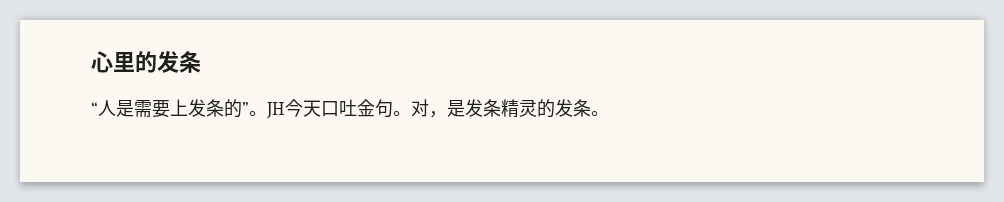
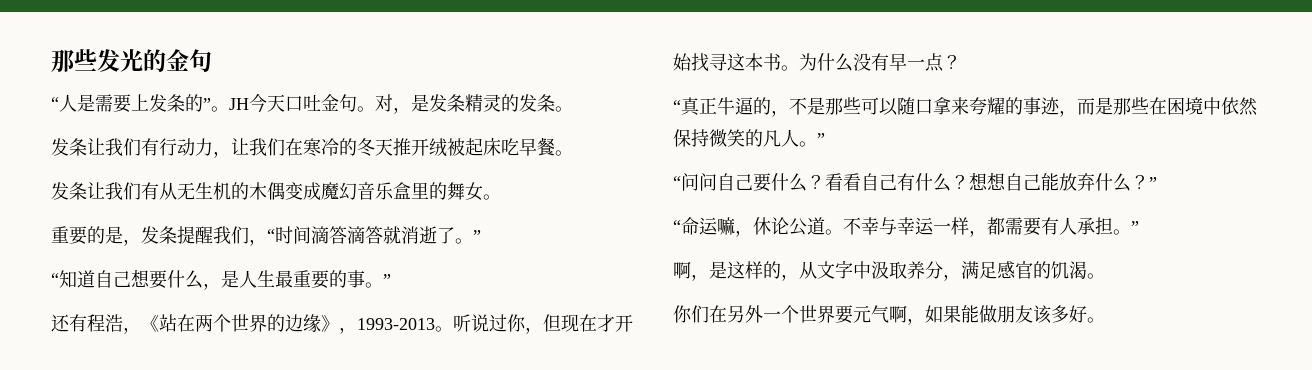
[91,51,201,73] 心里的发条 -> [51,49,212,73] 那些发光的金句
(609, 113) none -> [51,137,573,158] [51,182,501,201] [51,226,481,246] [51,269,391,290] [51,314,633,334] [673,53,961,72] [673,97,1258,117] [673,129,825,147] [673,172,1157,192] [673,217,1139,237] [673,260,1105,281] [673,305,1105,325] // 发条让我们有行动力，让我们在寒冷的冬天推开绒被起床吃早餐。 // 发条让我们有从无生机的木偶变成魔幻音乐盒里的舞女。 // 重要的是，发条提醒我们，“时间滴答滴答就消逝了。” // “知道自己想要什么，是人生最重要的事。” // 还有程浩，《站在两个世界的边缘》，1993-2013。听说过你，但现在才开始找寻这本书。为什么没有早一点？ // “真正牛逼的，不是那些可以随口拿来夸耀的事迹，而是那些在困境中依然保持微笑的凡人。” // “问问自己要什么？看看自己有什么？想想自己能放弃什么？” // “命运嘛，休论公道。不幸与幸运一样，都需要有人承担。” // 啊，是这样的，从文字中汲取养分，满足感官的饥渴。 // 你们在另外一个世界要元气啊，如果能做朋友该多好。

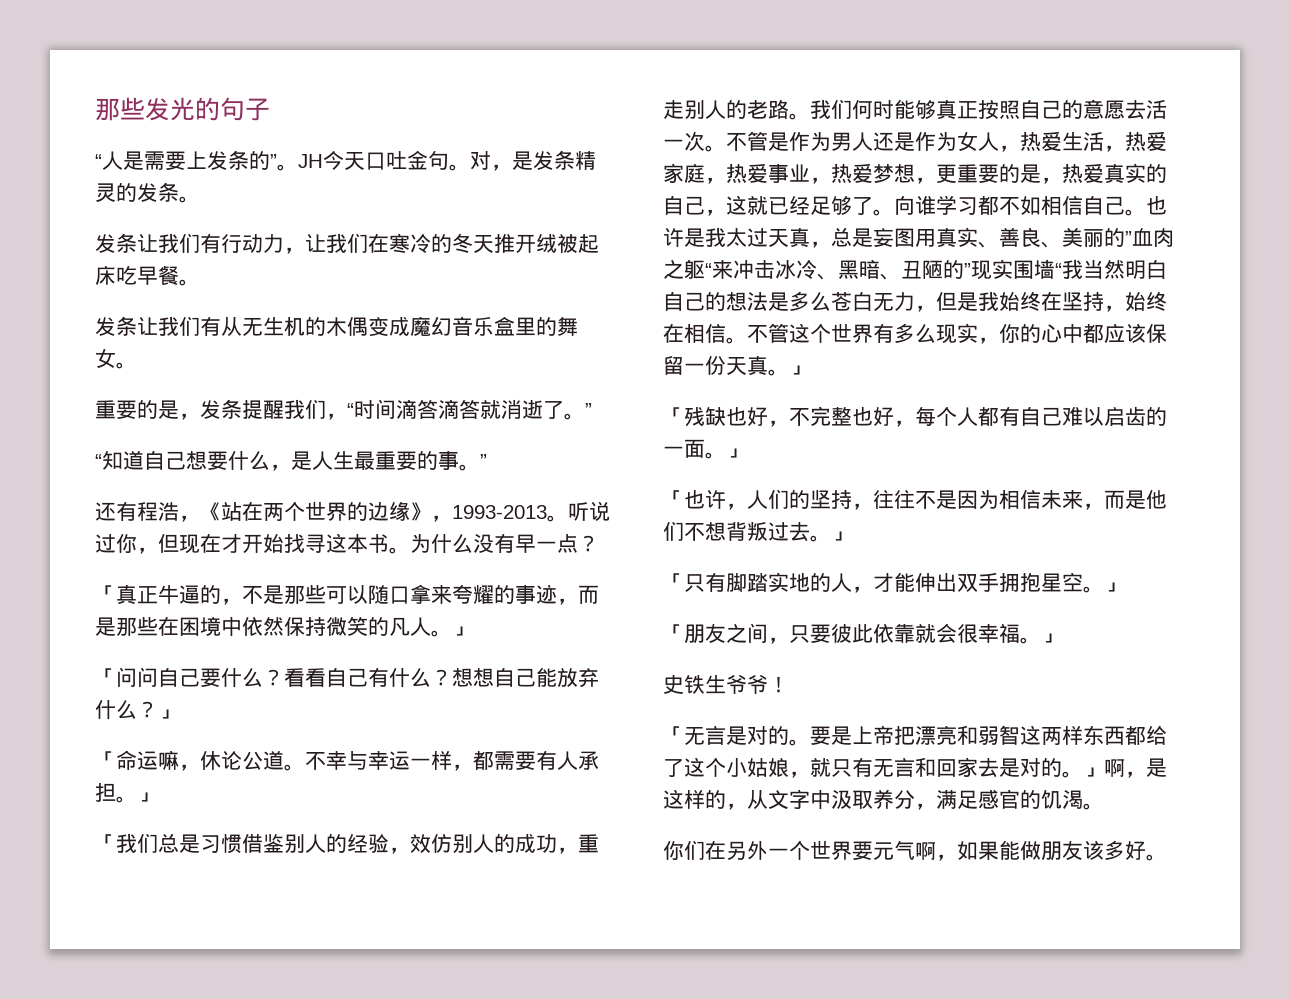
[166,49,212,73] 金句 -> [220,97,270,121] 句子
[673,100,681,113] “ -> [95,585,116,602] 「
[817,133,825,145] [673,176,681,189] ” // “ -> [452,626,473,636] [95,668,116,685] 」 // 「
[1149,177,1157,189] [673,220,681,233] ” // “ -> [158,709,179,719] [95,751,116,768] 」 // 「
[1131,221,1139,233] ” // -> [137,792,158,802] [95,833,599,854] [663,99,1167,120] [663,131,1167,152] [663,163,1167,184] [663,195,1167,216] [663,227,1174,248] [663,259,1167,280] [663,291,1167,312] [663,323,1167,344] [663,356,810,376] [663,406,1167,427] [663,439,747,459] [663,489,1167,510] [663,521,852,542] [663,572,1125,593] [663,623,1062,644] [663,675,789,694] [663,725,1167,746] [663,757,1104,778] 」 // 「我们总是习惯借鉴别人的经验，效仿别人的成功，重走别人的老路。我们何时能够真正按照自己的意愿去活一次。不管是作为男人还是作为女人，热爱生活，热爱家庭，热爱事业，热爱梦想，更重要的是，热爱真实的自己，这就已经足够了。向谁学习都不如相信自己。也许是我太过天真，总是妄图用真实、善良、美丽的”血肉之躯“来冲击冰冷、黑暗、丑陋的”现实围墙“我当然明白自己的想法是多么苍白无力，但是我始终在坚持，始终在相信。不管这个世界有多么现实，你的心中都应该保留一份天真。」 // 「残缺也好，不完整也好，每个人都有自己难以启齿的一面。」 // 「也许，人们的坚持，往往不是因为相信未来，而是他们不想背叛过去。」 // 「只有脚踏实地的人，才能伸出双手拥抱星空。」 // 「朋友之间，只要彼此依靠就会很幸福。」 // 史铁生爷爷！ // 「无言是对的。要是上帝把漂亮和弱智这两样东西都给了这个小姑娘，就只有无言和回家去是对的。」

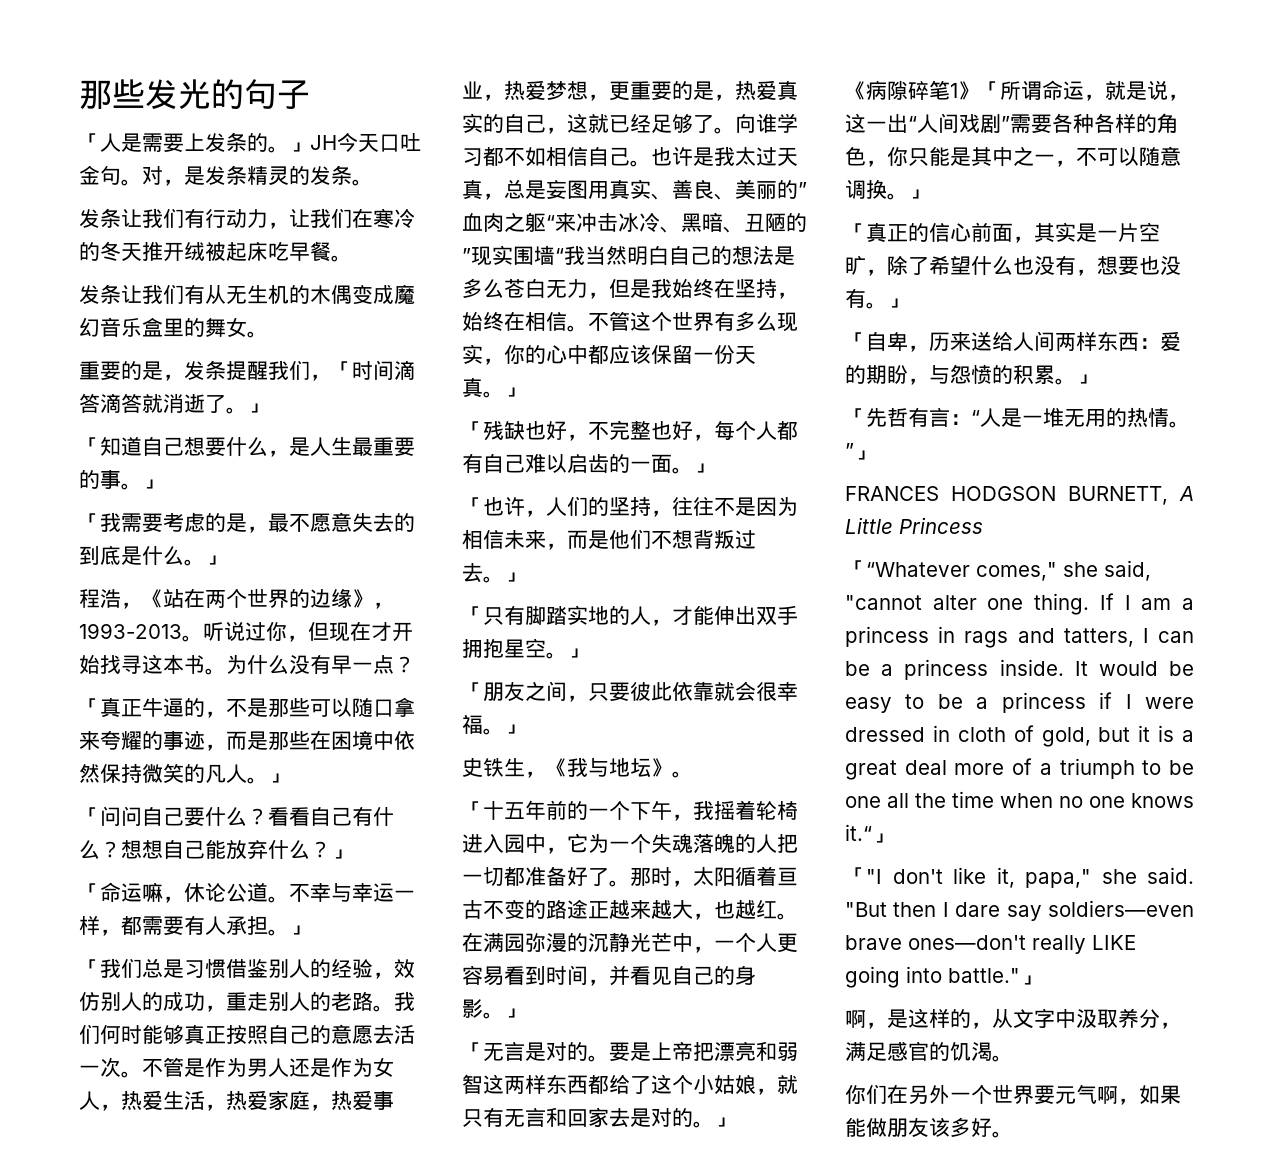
[95,154,102,168] “ -> [79,133,100,150] 「
[270,154,298,171] ”。 -> [268,142,310,153] 。」
[347,403,354,417] “ -> [331,361,352,378] 「
[585,403,592,417] [95,454,102,468] ” // “ -> [247,403,268,413] [79,437,100,454] 」 // 「
[480,454,487,468] [95,501,137,521] ” // 还有 -> [142,479,163,489] [79,512,415,533] [79,545,226,566] 」 // 「我需要考虑的是，最不愿意失去的到底是什么。」 //
[726,675,789,694] 爷爷！ -> [525,757,693,778] [462,800,798,821] [462,833,798,854] [462,866,798,887] [462,899,798,920] [462,932,798,953] [462,965,756,986] [462,999,525,1019] ，《我与地坛》。 // 「十五年前的一个下午，我摇着轮椅进入园中，它为一个失魂落魄的人把一切都准备好了。那时，太阳循着亘古不变的路途正越来越大，也越红。在满园弥漫的沉静光芒中，一个人更容易看到时间，并看见自己的身影。」
(1104, 772) none -> [845,80,1189,101] [845,113,1178,133] [845,146,1181,167] [845,179,929,200] [845,222,1160,243] [845,255,1181,276] [845,288,908,309] [845,331,1181,352] [845,364,1097,385] [845,407,1190,428] [845,443,875,460] [845,486,1194,505] [845,517,983,534] [845,560,1151,581] [845,593,1194,615] [845,626,1194,648] [845,659,1194,680] [845,692,1194,713] [845,725,1194,747] [845,758,1194,780] [845,791,1194,808] [845,824,893,843] [845,867,1194,888] [845,900,1194,921] [845,935,1136,954] [845,966,1041,988] // 《病隙碎笔1》「所谓命运，就是说，这一出“人间戏剧”需要各种各样的角色，你只能是其中之一，不可以随意调换。」 // 「真正的信心前面，其实是一片空旷，除了希望什么也没有，想要也没有。」 // 「自卑，历来送给人间两样东西：爱的期盼，与怨愤的积累。」 // 「先哲有言：“人是一堆无用的热情。”」 // FRANCES HODGSON BURNETT, A Little Princess // 「“Whatever comes," she said, "cannot alter one thing. If I am a princess in rags and tatters, I can be a princess inside. It would be easy to be a princess if I were dressed in cloth of gold, but it is a great deal more of a triumph to be one all the time when no one knows it.“」 // 「"I don't like it, papa," she said. "But then I dare say soldiers—even brave ones—don't really LIKE going into battle."」 //

